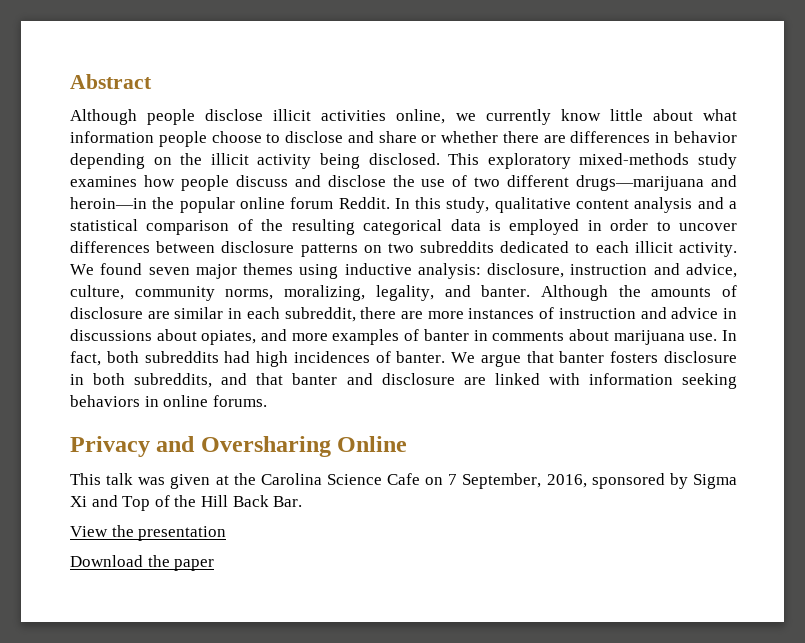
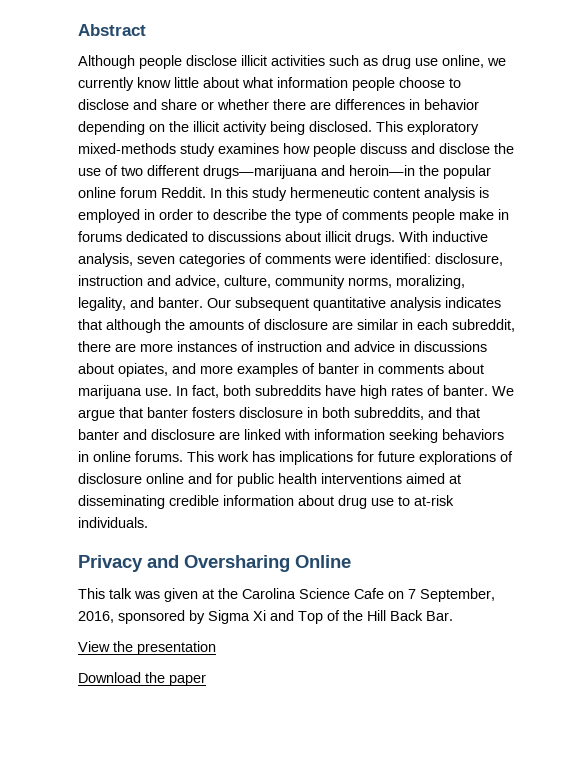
(387, 115) none -> [329,55,438,69] such as drug use
[446,197,737,213] [70,219,481,235] study, qualitative content analysis and a statistical comparison of the resulting categorical data -> [252,187,475,201] study hermeneutic content analysis
[678,223,737,231] [70,241,737,257] [70,263,481,279] uncover differences between disclosure patterns on two subreddits dedicated to each illicit activity. We found seven major themes using inductive analysis: -> [213,209,509,223] [78,231,488,245] [78,253,431,267] describe the type of comments people make in forums dedicated to discussions about illicit drugs. With inductive analysis, seven categories of comments were identified:
[540,285,608,301] Although -> [207,297,501,311] [78,319,161,333] Our subsequent quantitative analysis indicates that although
[224,351,370,367] had high incidences -> [325,385,423,399] have high rates
(267, 401) none -> [187,451,513,465] [78,473,461,487] [78,495,454,509] [78,517,148,528] This work has implications for future explorations of disclosure online and for public health interventions aimed at disseminating credible information about drug use to at-risk individuals.

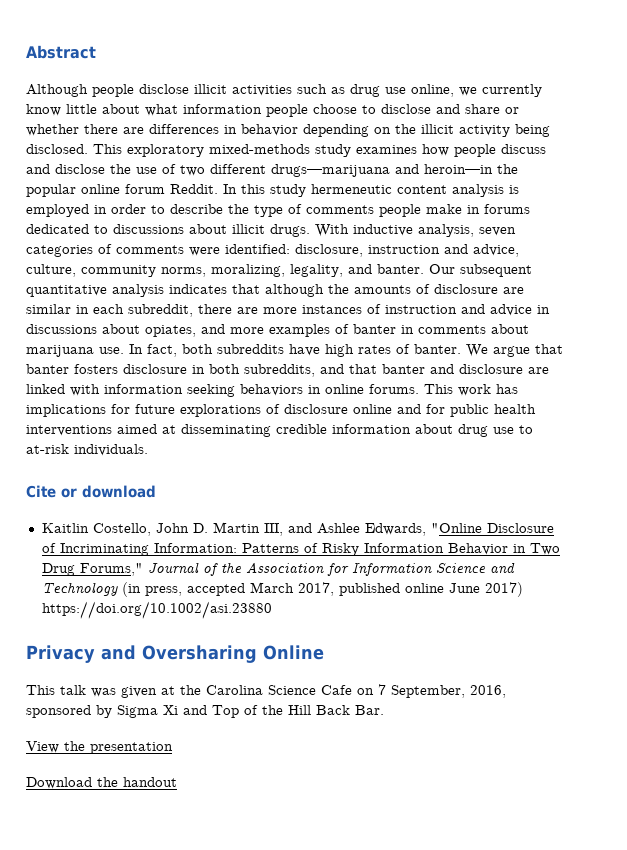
(148, 522) none -> [26,485,156,498] [41,522,554,536] [41,543,560,556] [41,562,515,576] [41,582,523,597] [41,601,272,619] // Cite or download // Kaitlin Costello, John D. Martin III, and Ashlee Edwards, "Online Disclosure of Incriminating Information: Patterns of Risky Information Behavior in Two Drug Forums," Journal of the Association for Information Science and Technology (in press, accepted March 2017, published online June 2017) https://doi.org/10.1002/asi.23880
[169,674,206,686] paper -> [123,777,177,787] handout

